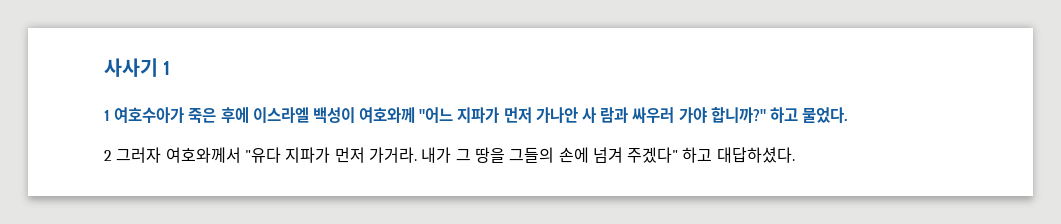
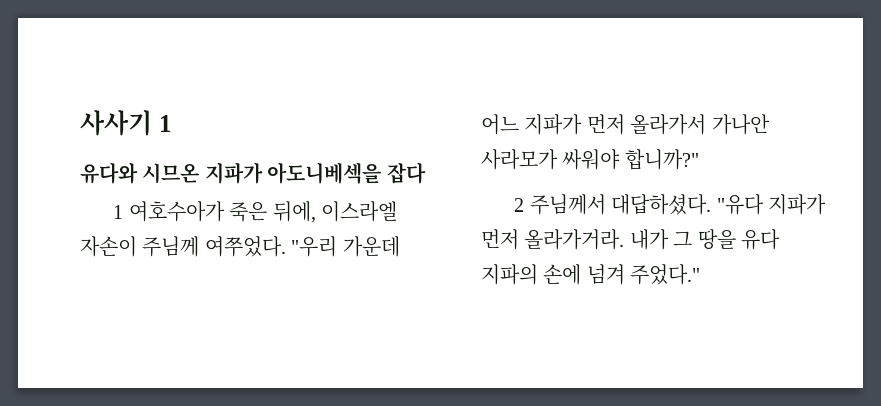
[104,107,707,124] 1 여호수아가 죽은 후에 이스라엘 백성이 여호와께 "어느 지파가 먼저 가나안 사 람과 싸우러 가야 -> [80,162,426,184] [113,201,397,223] [80,236,400,257] [481,114,770,135] [481,149,621,170] 유다와 시므온 지파가 아도니베섹을 잡다 // 1 여호수아가 죽은 뒤에, 이스라엘 자손이 주님께 여쭈었다. "우리 가운데 어느 지파가 먼저 올라가서 가나안 사라모가 싸워야
[769,107,849,123] 하고 물었다. -> (699, 159) none
[116,147,241,163] 그러자 여호와께서 -> [529,194,712,215] 주님께서 대답하셨다.
[368,147,417,163] 가거라. -> [524,229,625,250] 올라가거라.
[509,147,795,163] 그들의 손에 넘겨 주겠다" 하고 대답하셨다. -> [741,229,780,250] [481,264,701,285] 유다 지파의 손에 넘겨 주었다."

